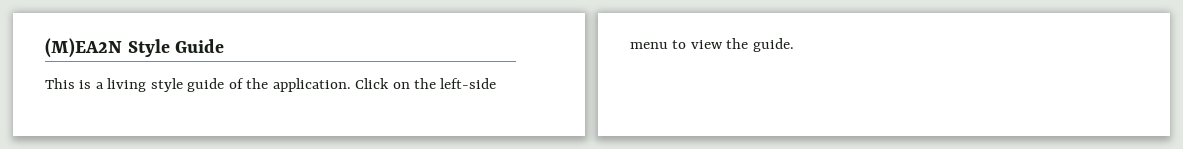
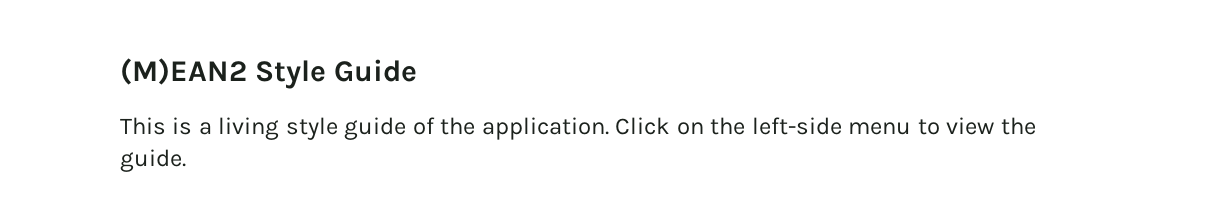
[45,38,122,58] (M)EA2N -> [120,58,247,85] (M)EAN2

